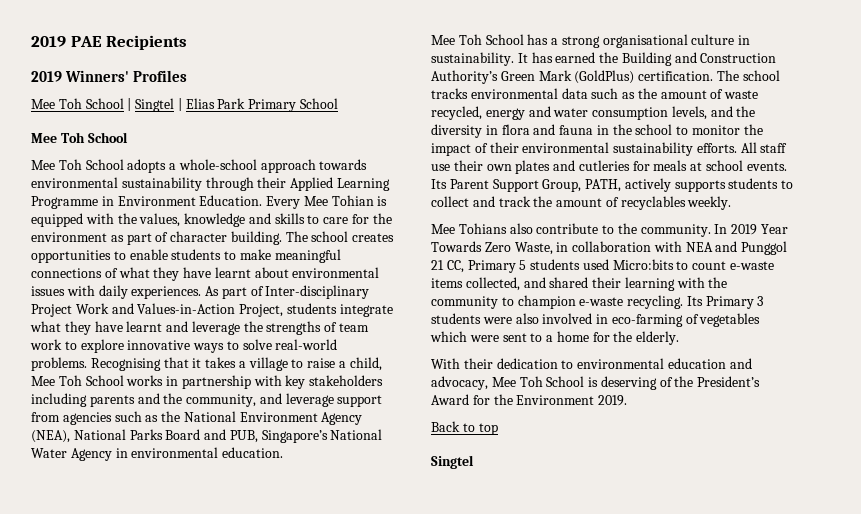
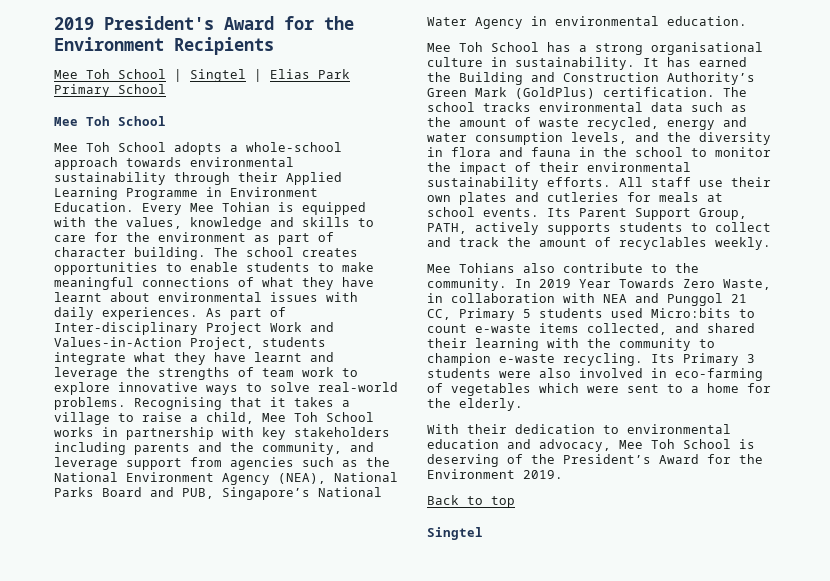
[31,35,188,50] [31,70,187,82] 2019 PAE Recipients // 2019 Winners' Profiles -> [54,16,354,30] [54,37,274,55] 2019 President's Award for the Environment Recipients

